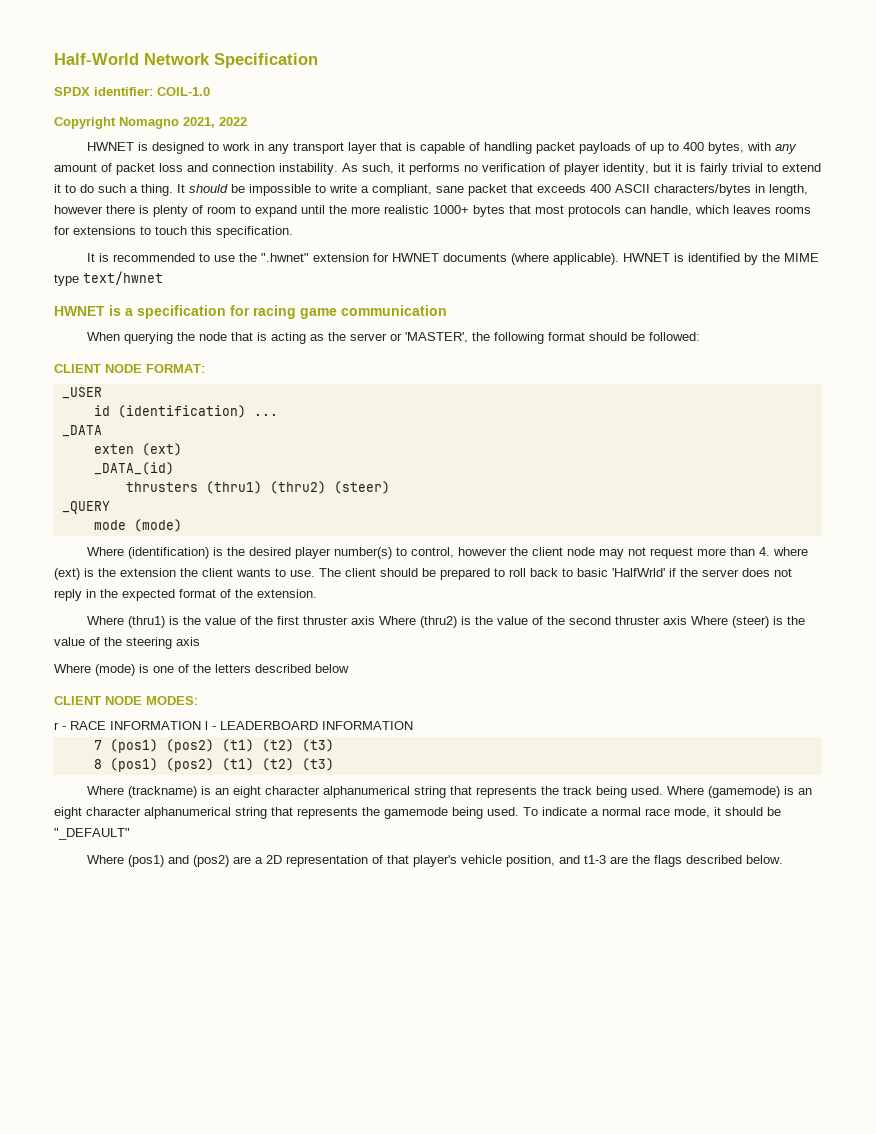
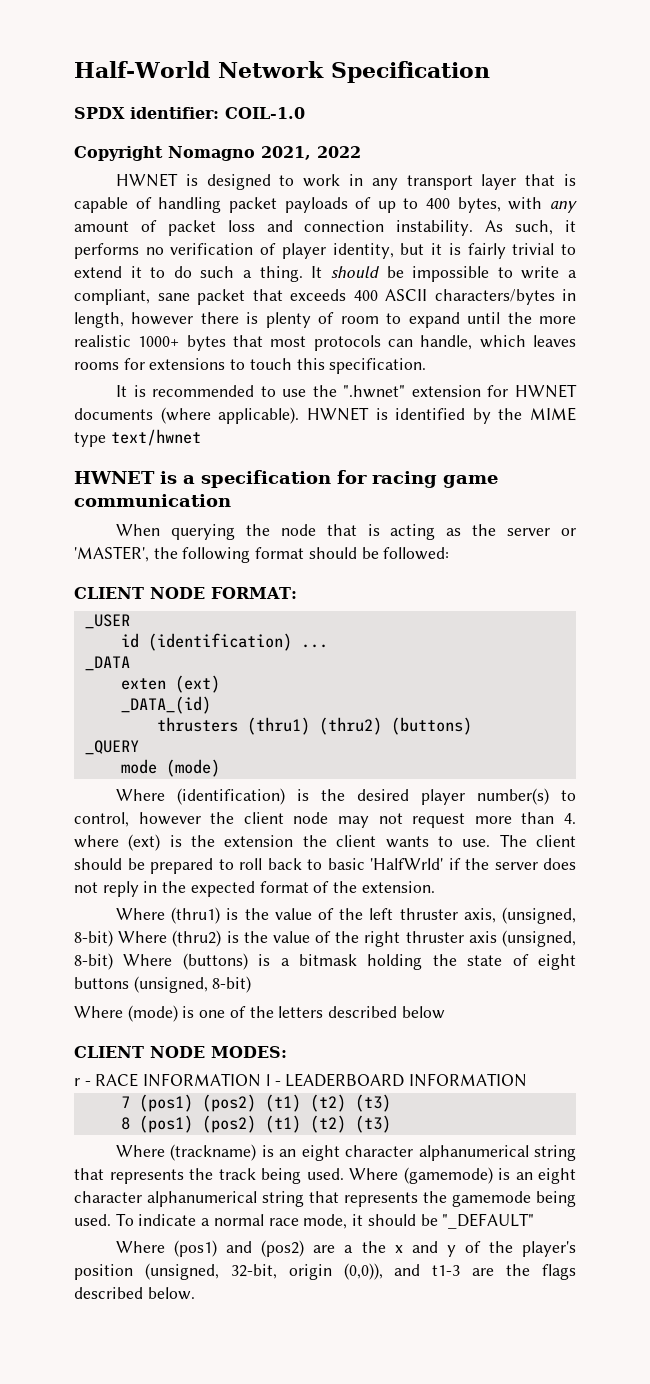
[333,481,390,494] (steer) -> [390,717,472,735] (buttons)
[277,616,376,625] first thruster axis -> [369,907,577,924] [74,930,113,947] left thruster axis, (unsigned, 8-bit)
[569,616,806,628] [54,637,200,649] second thruster axis Where (steer) is the value of the steering axis -> [364,930,576,947] [74,953,576,970] [74,976,252,993] right thruster axis (unsigned, 8-bit) Where (buttons) is a bitmask holding the state of eight buttons (unsigned, 8-bit)
[266,855,556,867] 2D representation of that player's vehicle position, -> [361,1241,577,1257] [74,1263,383,1280] the x and y of the player's position (unsigned, 32-bit, origin (0,0)),

